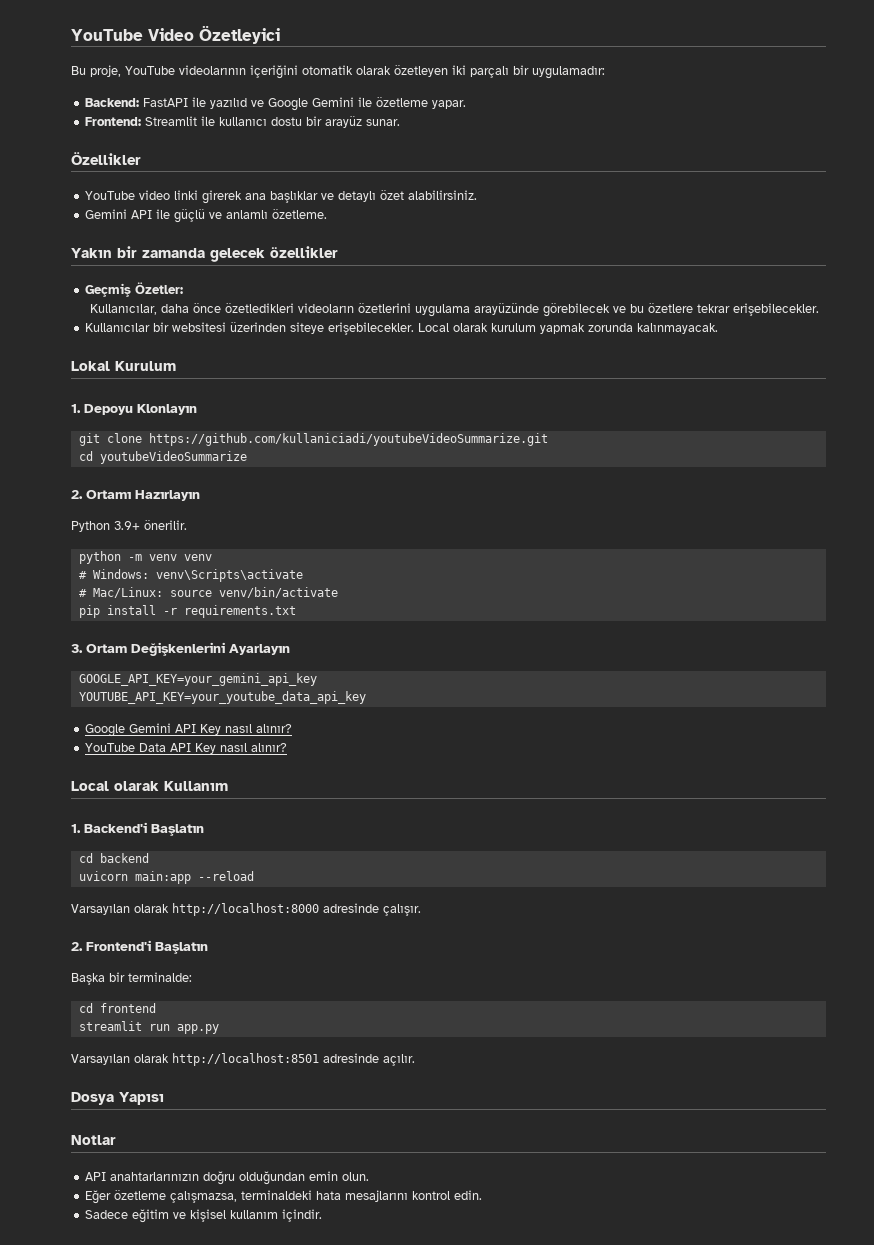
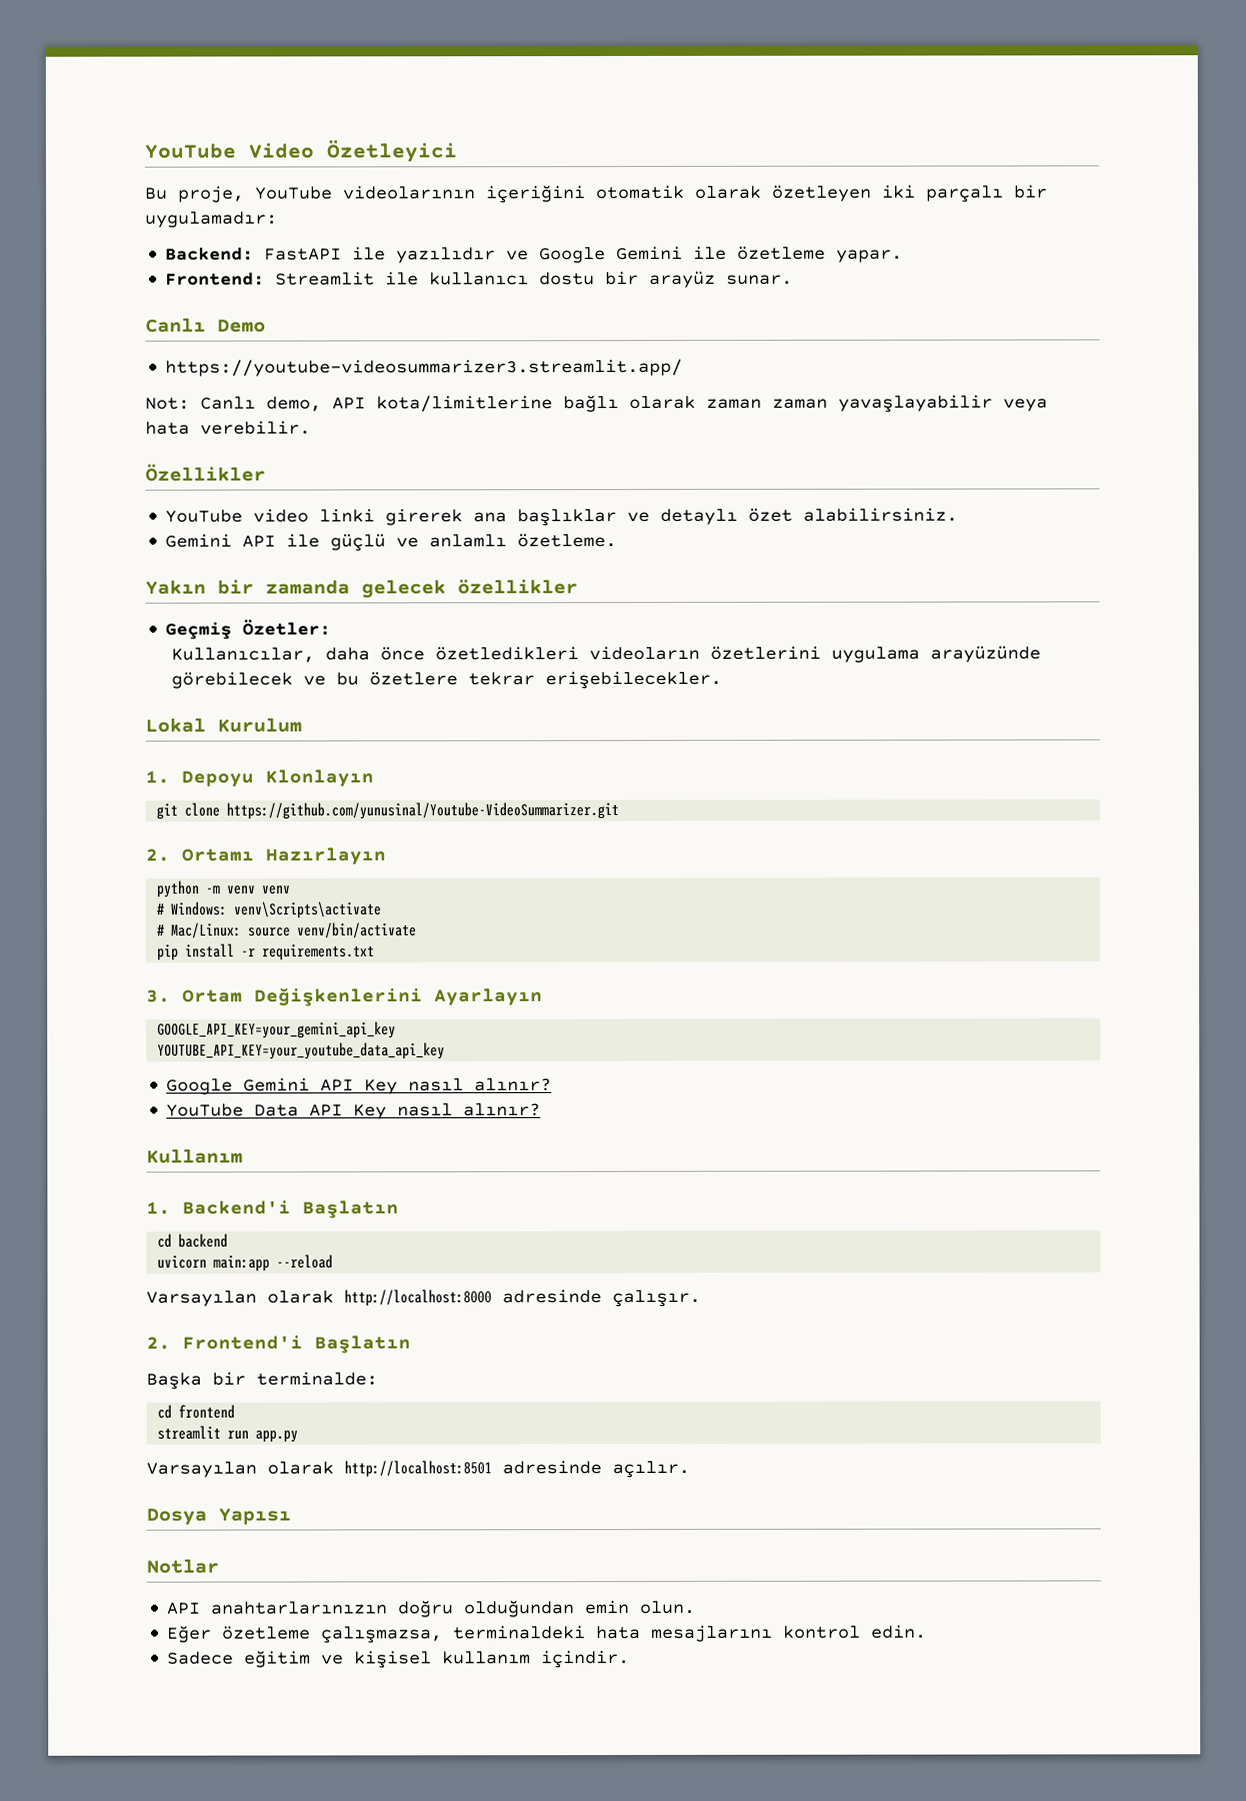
[210,98,248,109] yazılıd -> [396,247,497,264] yazılıdır
(401, 122) none -> [145,317,266,333] [165,358,684,377] [145,394,1048,413] [145,420,311,435] // Canlı Demo // https://youtube-videosummarizer3.streamlit.app/ // Not: Canlı demo, API kota/limitlerine bağlı olarak zaman zaman yavaşlayabilir veya hata verebilir.
[85,322,719,335] // Kullanıcılar bir websitesi üzerinden siteye erişebilecekler. Local olarak kurulum yapmak zorunda kalınmayacak. -> (722, 680) none
[148,433,548,446] [78,451,247,464] https://github.com/kullaniciadi/youtubeVideoSummarize.git // cd youtubeVideoSummarize -> [226,802,620,820] https://github.com/yunusinal/Youtube-VideoSummarizer.git
[71,520,187,532] // Python 3.9+ önerilir. -> (386, 856) none
[71,781,159,791] Local olarak -> (542, 1110) none

